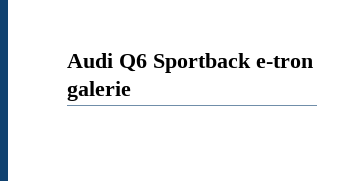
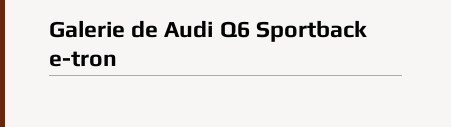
(67, 60) none -> [49,20,159,38] Galerie de
[67,81,131,101] galerie -> (117, 59) none

